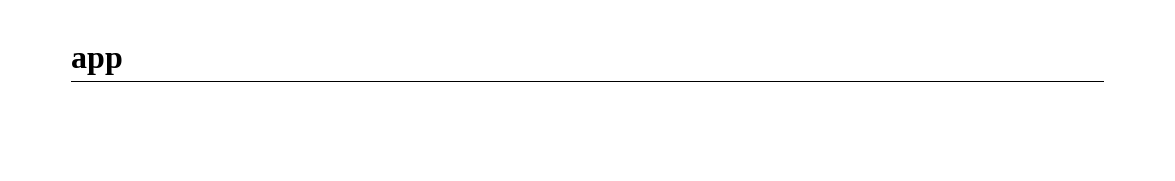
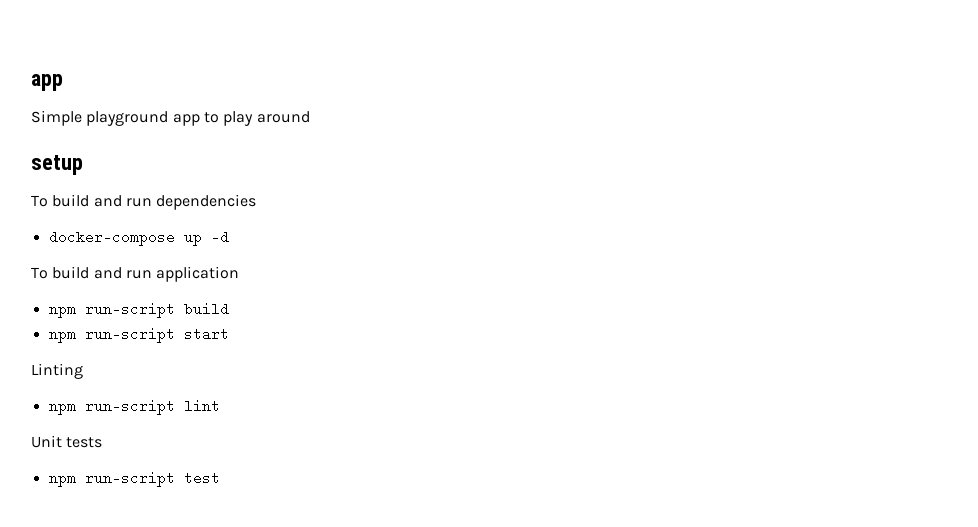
[71,53,123,75] app -> [31,74,63,91] [31,110,310,126] [31,155,83,175] [31,194,257,210] [48,230,229,246] [31,266,240,282] [48,302,229,318] [48,327,229,343] [31,363,83,379] [48,399,220,415] [31,435,103,448] [48,471,220,487] app // Simple playground app to play around // setup // To build and run dependencies // docker-compose up -d // To build and run application // npm run-script build // npm run-script start // Linting // npm run-script lint // Unit tests // npm run-script test

